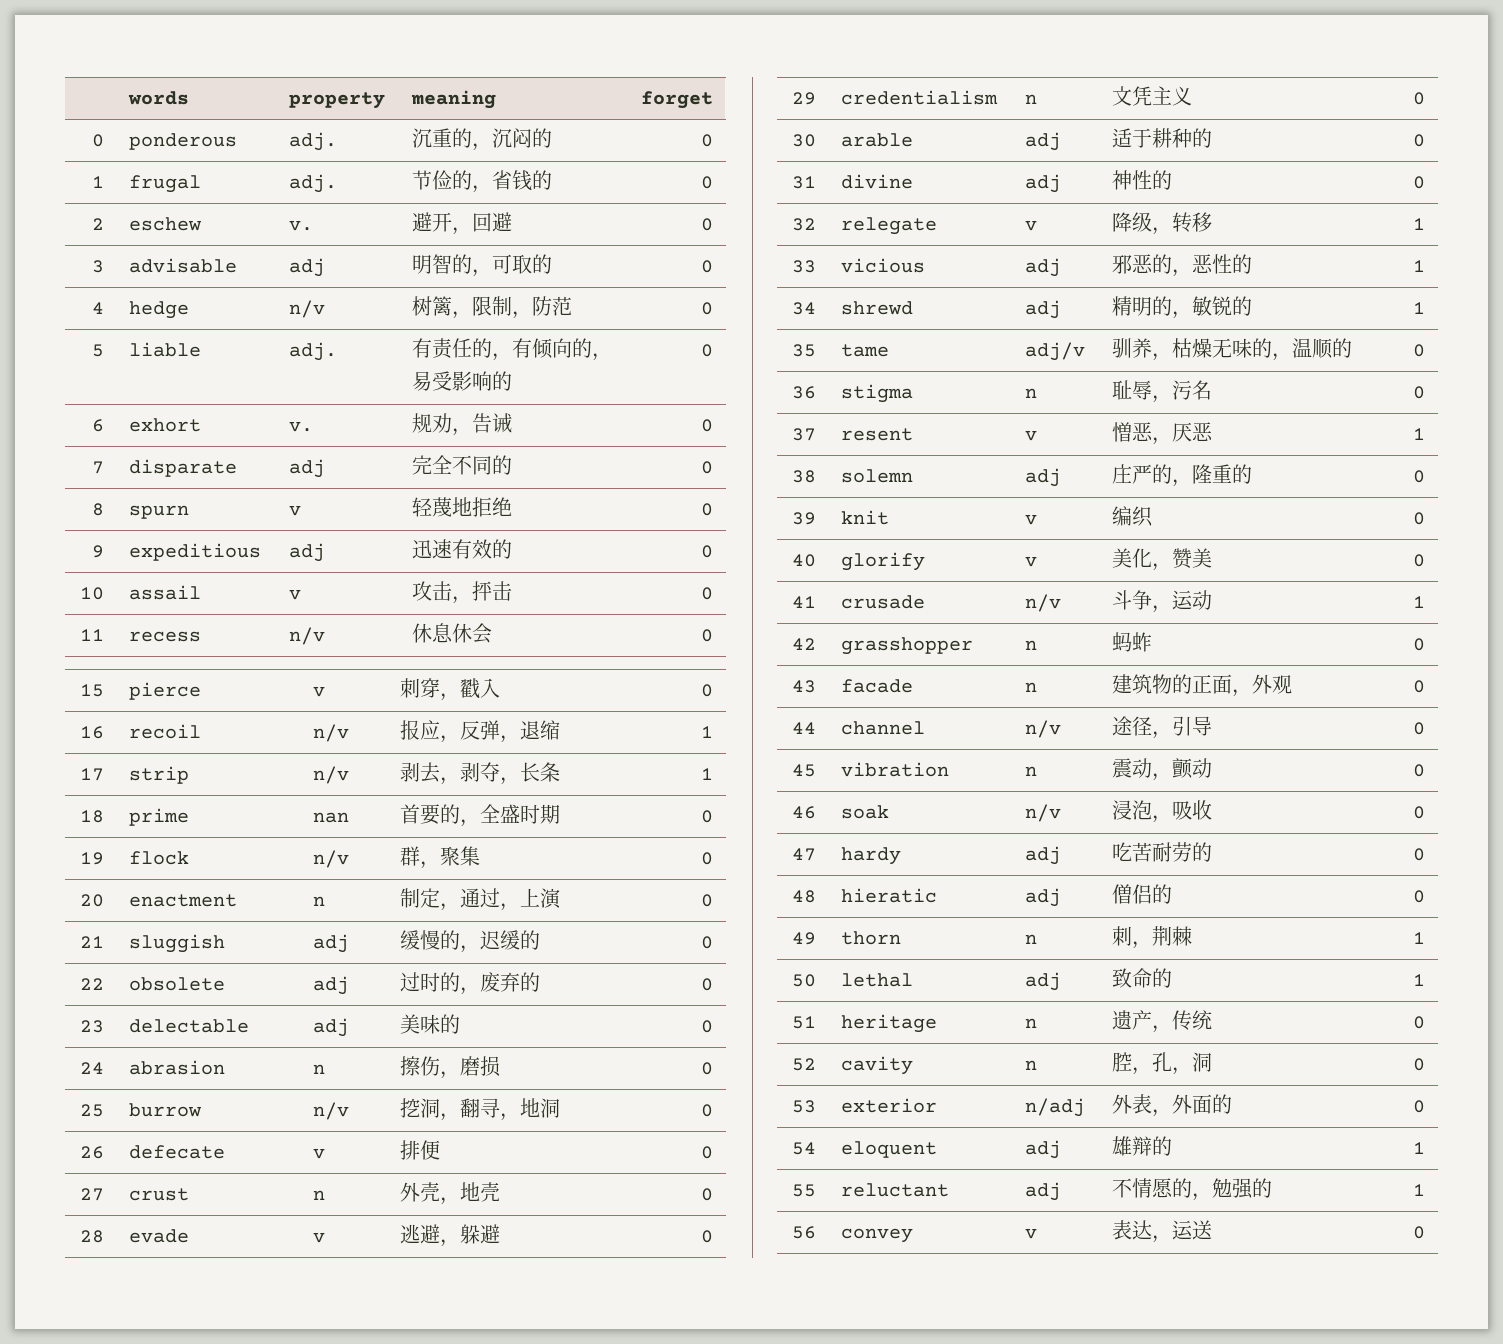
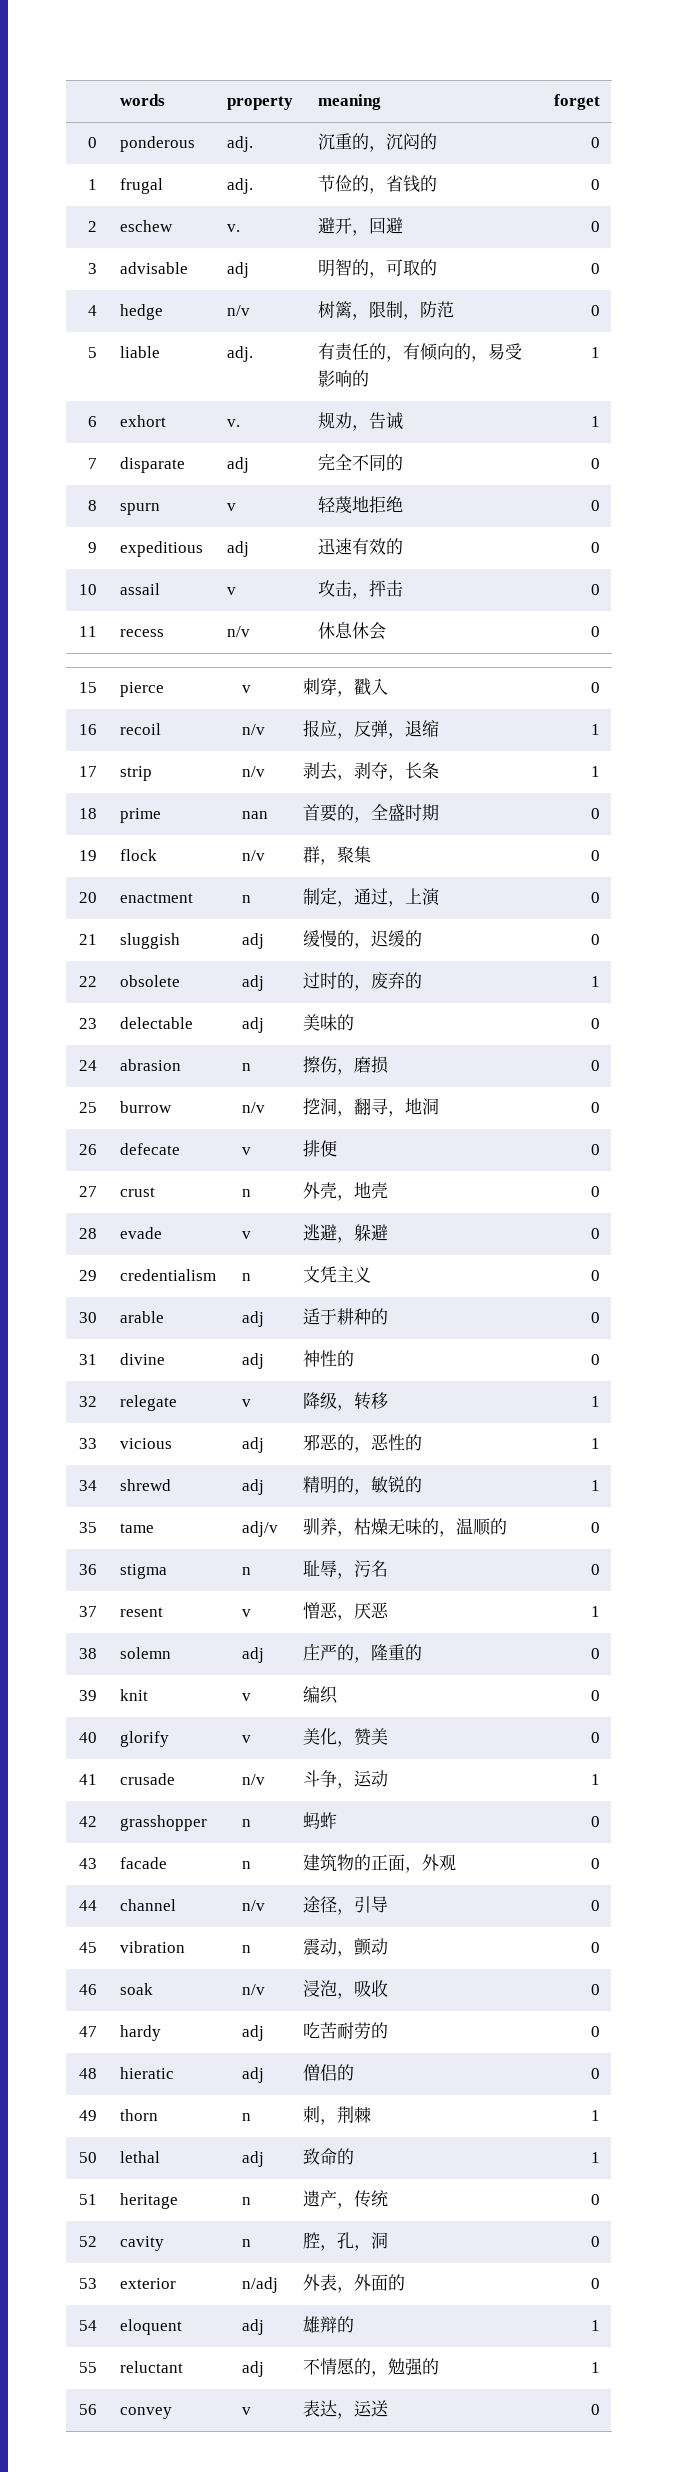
[700,344,713,357] 0 -> [591,347,601,358] 1
[700,419,713,432] 0 -> [591,416,601,427] 1
[700,978,713,991] 0 -> [591,976,601,987] 1

